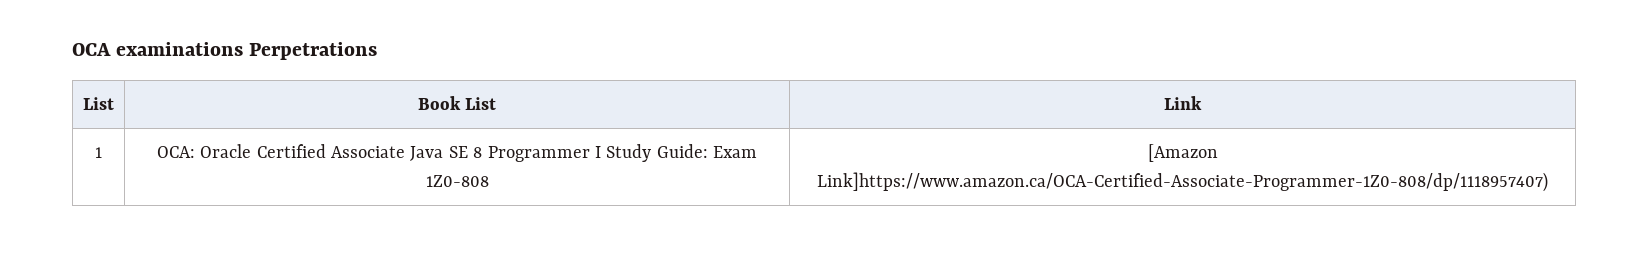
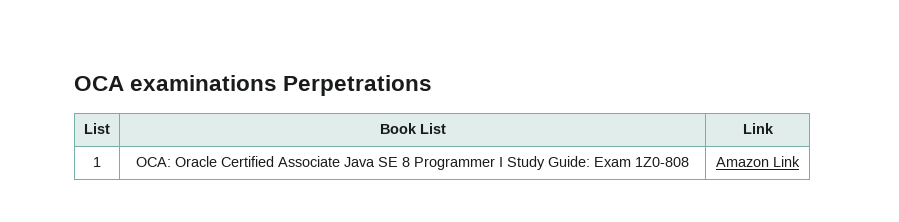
[1147,144,1218,162] [817,172,1548,192] [Amazon Link]https://www.amazon.ca/OCA-Certified-Associate-Programmer-1Z0-808/dp/1118957407) -> [716,156,800,167] Amazon Link

